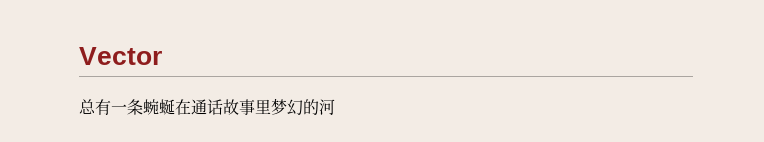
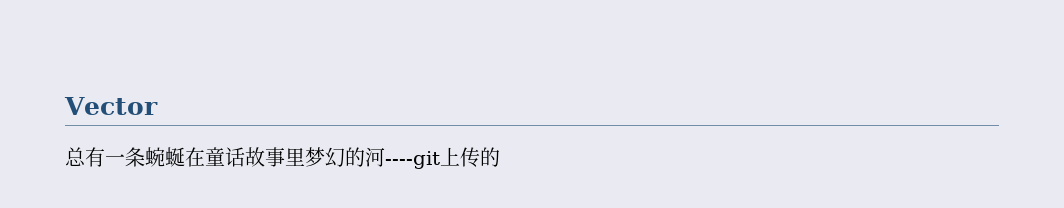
[191,99,207,115] 通 -> [205,147,225,166] 童
(335, 107) none -> [385,147,500,169] ----git上传的

